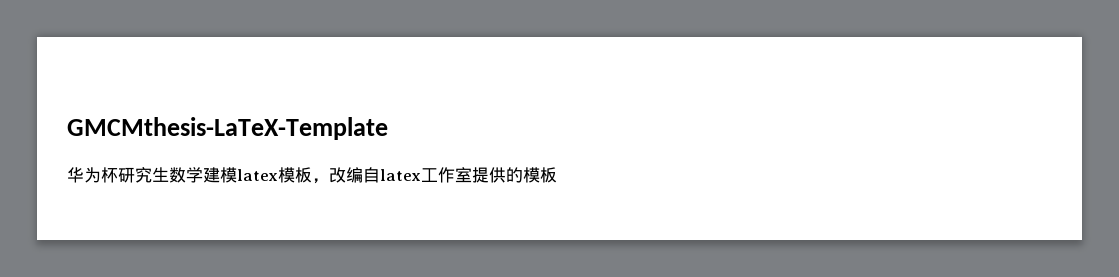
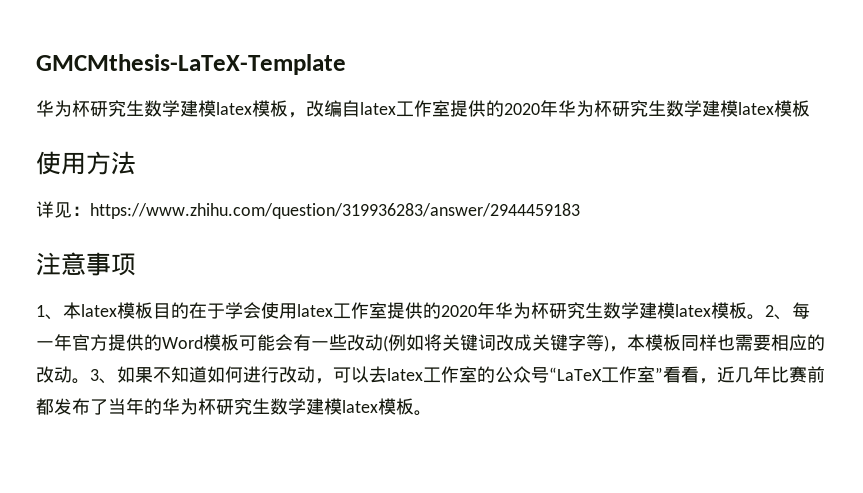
[523,167,557,183] 模板 -> [504,100,810,117] [36,151,136,175] [36,201,580,219] [36,252,136,276] [36,302,810,320] [36,334,825,352] [36,366,825,384] [36,398,432,416] 2020年华为杯研究生数学建模latex模板 // 使用方法 // 详见：https://www.zhihu.com/question/319936283/answer/2944459183 // 注意事项 // 1、本latex模板目的在于学会使用latex工作室提供的2020年华为杯研究生数学建模latex模板。2、每一年官方提供的Word模板可能会有一些改动(例如将关键词改成关键字等)，本模板同样也需要相应的改动。3、如果不知道如何进行改动，可以去latex工作室的公众号“LaTeX工作室”看看，近几年比赛前都发布了当年的华为杯研究生数学建模latex模板。

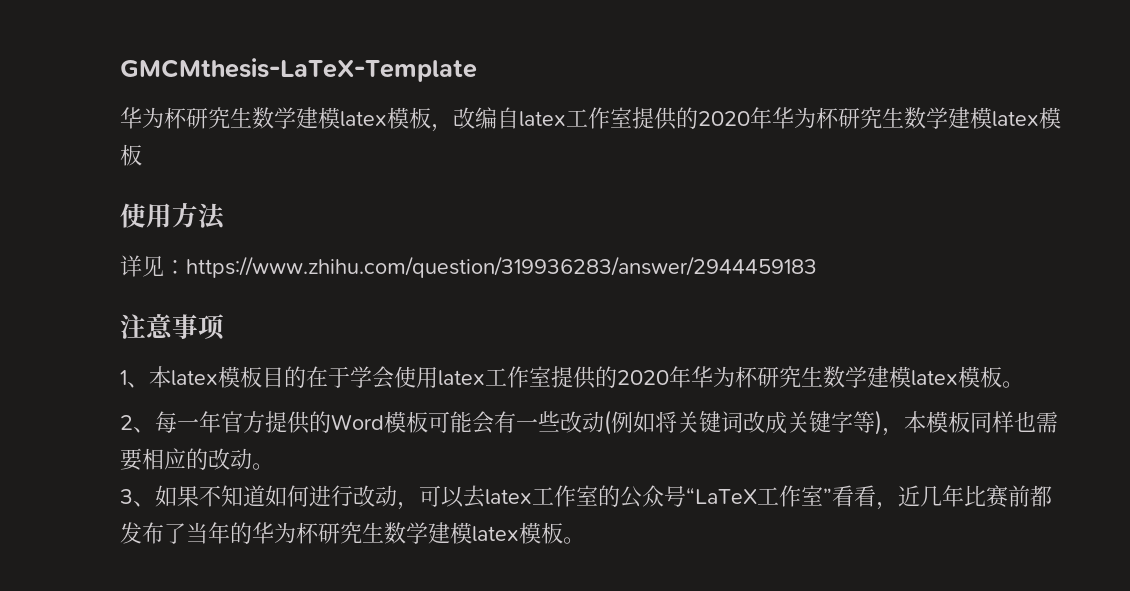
(765, 317) none -> (1024, 384) //
(90, 381) none -> (274, 466) //

